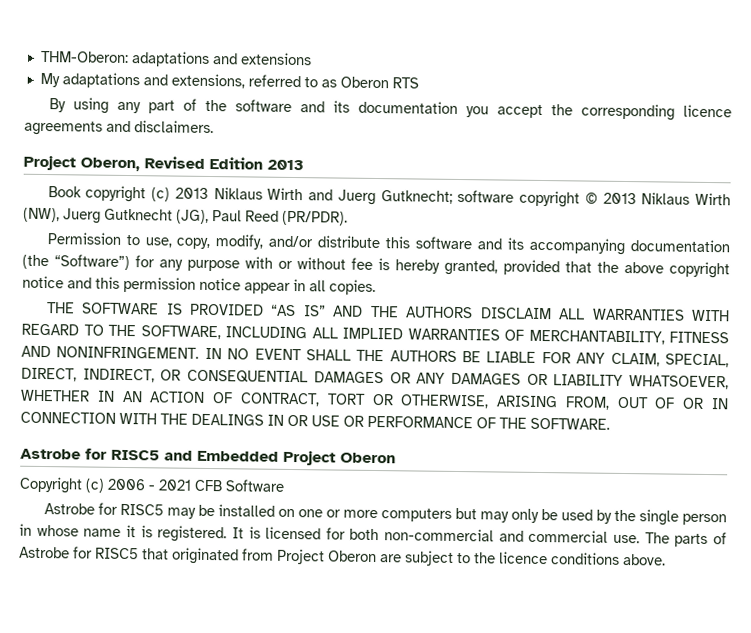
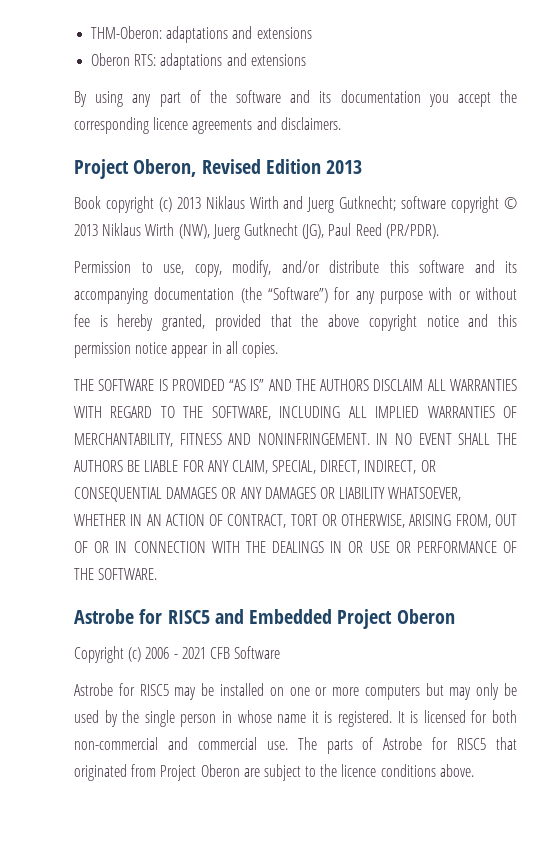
[39,72,419,89] My adaptations and extensions, referred to as Oberon RTS -> [91,53,306,70] Oberon RTS: adaptations and extensions

